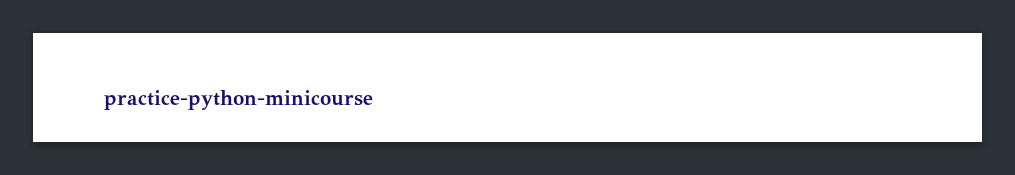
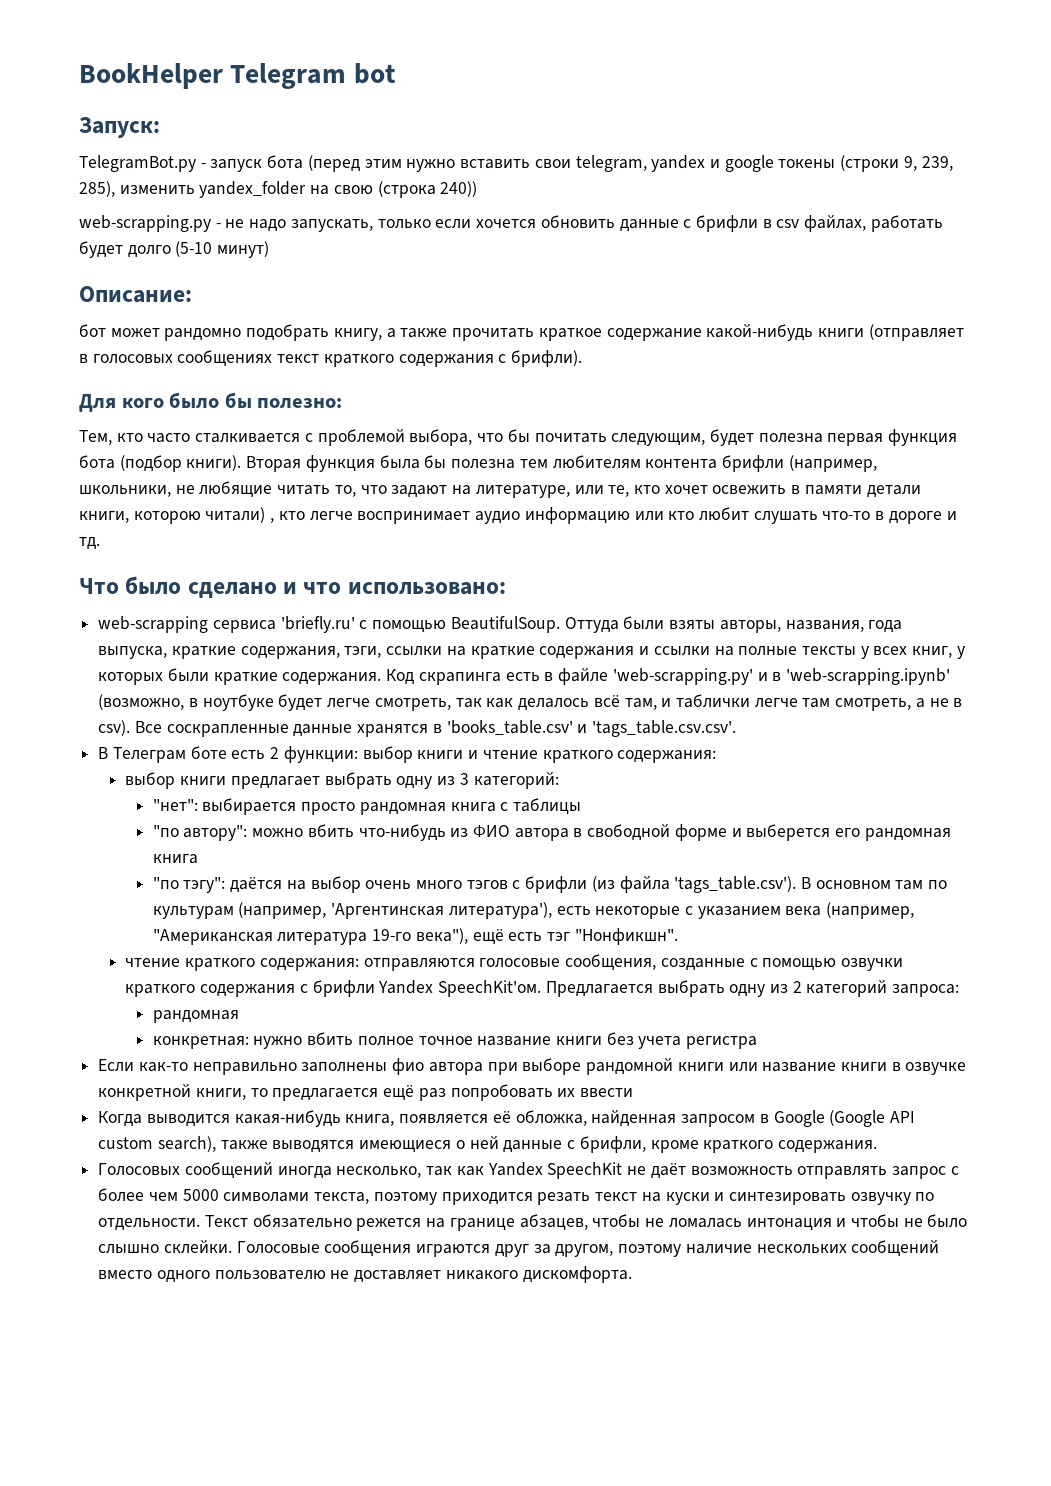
[104,90,373,110] practice-python-minicourse -> [79,63,396,89] [79,117,160,138] [79,155,953,172] [79,181,478,198] [79,215,943,232] [79,241,270,258] [79,286,192,303] [79,324,964,341] [79,350,583,367] [79,392,343,412] [79,429,958,446] [79,455,877,472] [79,481,921,498] [79,507,957,524] [79,537,100,550] [79,576,506,599] [98,616,903,633] [98,646,965,659] [98,668,950,685] [98,694,963,711] [98,720,737,737] [98,746,717,763] [125,772,559,789] [152,798,581,815] [152,824,951,841] [152,854,198,864] [152,876,948,893] [152,902,915,919] [152,928,678,945] [125,954,903,971] [125,980,960,997] [152,1010,239,1023] [152,1032,758,1049] [98,1058,967,1075] [98,1084,634,1101] [98,1110,915,1127] [98,1136,877,1153] [98,1162,959,1179] [98,1188,935,1205] [98,1214,968,1231] [98,1240,940,1257] [98,1266,632,1283] BookHelper Telegram bot // Запуск: // TelegramBot.py - запуск бота (перед этим нужно вставить свои telegram, yandex и google токены (строки 9, 239, 285), изменить yandex_folder на свою (строка 240)) // web-scrapping.py - не надо запускать, только если хочется обновить данные с брифли в csv файлах, работать будет долго (5-10 минут) // Описание: // бот может рандомно подобрать книгу, а также прочитать краткое содержание какой-нибудь книги (отправляет в голосовых сообщениях текст краткого содержания с брифли). // Для кого было бы полезно: // Тем, кто часто сталкивается с проблемой выбора, что бы почитать следующим, будет полезна первая функция бота (подбор книги). Вторая функция была бы полезна тем любителям контента брифли (например, школьники, не любящие читать то, что задают на литературе, или те, кто хочет освежить в памяти детали книги, которою читали) , кто легче воспринимает аудио информацию или кто любит слушать что-то в дороге и тд. // Что было сделано и что использовано: // web-scrapping сервиса 'briefly.ru' с помощью BeautifulSoup. Оттуда были взяты авторы, названия, года выпуска, краткие содержания, тэги, ссылки на краткие содержания и ссылки на полные тексты у всех книг, у которых были краткие содержания. Код скрапинга есть в файле 'web-scrapping.py' и в 'web-scrapping.ipynb' (возможно, в ноутбуке будет легче смотреть, так как делалось всё там, и таблички легче там смотреть, а не в csv). Все соскрапленные данные хранятся в 'books_table.csv' и 'tags_table.csv.csv'. // В Телеграм боте есть 2 функции: выбор книги и чтение краткого содержания: // выбор книги предлагает выбрать одну из 3 категорий: // "нет": выбирается просто рандомная книга с таблицы // "по автору": можно вбить что-нибудь из ФИО автора в свободной форме и выберется его рандомная книга // "по тэгу": даётся на выбор очень много тэгов с брифли (из файла 'tags_table.csv'). В основном там по культурам (например, 'Аргентинская литература'), есть некоторые с указанием века (например, "Американская литература 19-го века"), ещё есть тэг "Нонфикшн". // чтение краткого содержания: отправляются голосовые сообщения, созданные с помощью озвучки краткого содержания с брифли Yandex SpeechKit'ом. Предлагается выбрать одну из 2 категорий запроса: // рандомная // конкретная: нужно вбить полное точное название книги без учета регистра // Если как-то неправильно заполнены фио автора при выборе рандомной книги или название книги в озвучке конкретной книги, то предлагается ещё раз попробовать их ввести // Когда выводится какая-нибудь книга, появляется её обложка, найденная запросом в Google (Google API custom search), также выводятся имеющиеся о ней данные с брифли, кроме краткого содержания. // Голосовых сообщений иногда несколько, так как Yandex SpeechKit не даёт возможность отправлять запрос с более чем 5000 символами текста, поэтому приходится резать текст на куски и синтезировать озвучку по отдельности. Текст обязательно режется на границе абзацев, чтобы не ломалась интонация и чтобы не было слышно склейки. Голосовые сообщения играются друг за другом, поэтому наличие нескольких сообщений вместо одного пользователю не доставляет никакого дискомфорта.

